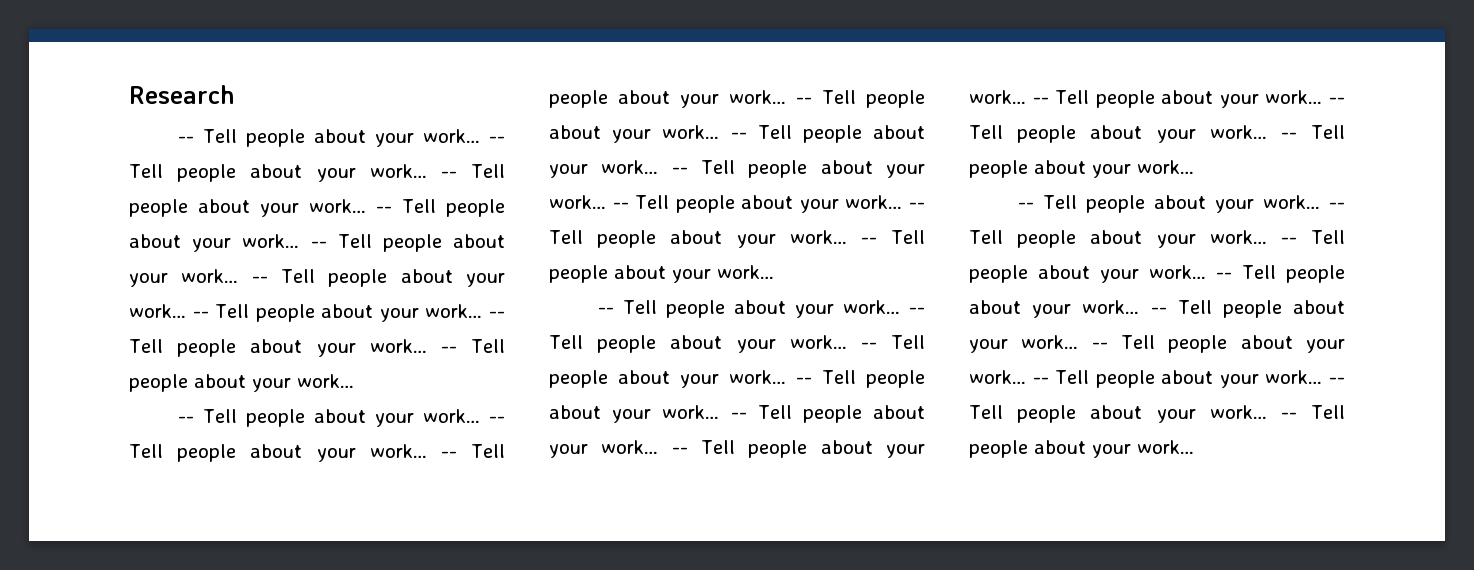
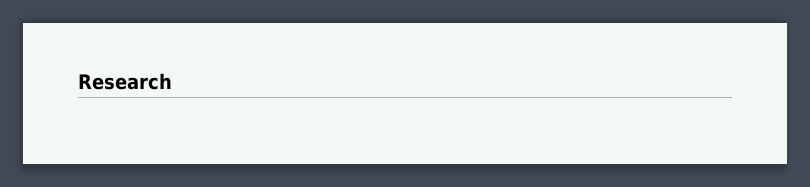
[178,129,505,147] [129,164,506,182] [129,199,505,217] [129,234,505,252] [129,269,505,287] [129,304,505,322] [129,339,506,357] [129,374,354,392] [178,409,505,427] [129,444,506,462] [549,90,925,108] [549,125,925,143] [549,160,925,178] [549,195,925,213] [549,230,926,248] [549,265,774,283] [598,300,925,318] [549,335,926,353] [549,370,925,388] [549,405,925,423] [549,440,925,458] [969,90,1345,108] [969,125,1346,143] [969,160,1194,178] [1018,195,1345,213] [969,230,1346,248] [969,265,1345,283] [969,300,1345,318] [969,335,1345,353] [969,370,1345,388] [969,405,1346,423] [969,440,1194,458] // -- Tell people about your work… -- Tell people about your work… -- Tell people about your work… -- Tell people about your work… -- Tell people about your work… -- Tell people about your work… -- Tell people about your work… -- Tell people about your work… -- Tell people about your work… // -- Tell people about your work… -- Tell people about your work… -- Tell people about your work… -- Tell people about your work… -- Tell people about your work… -- Tell people about your work… -- Tell people about your work… -- Tell people about your work… -- Tell people about your work… // -- Tell people about your work… -- Tell people about your work… -- Tell people about your work… -- Tell people about your work… -- Tell people about your work… -- Tell people about your work… -- Tell people about your work… -- Tell people about your work… -- Tell people about your work… // -- Tell people about your work… -- Tell people about your work… -- Tell people about your work… -- Tell people about your work… -- Tell people about your work… -- Tell people about your work… -- Tell people about your work… -- Tell people about your work… -- Tell people about your work… -> (172, 81) none

